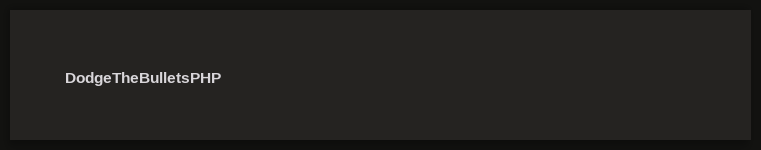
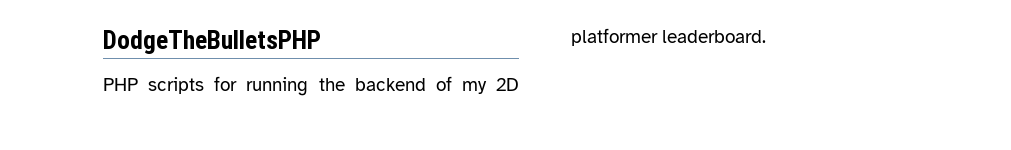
(221, 79) none -> [103,76,519,96] [571,28,767,46] // PHP scripts for running the backend of my 2D platformer leaderboard.

